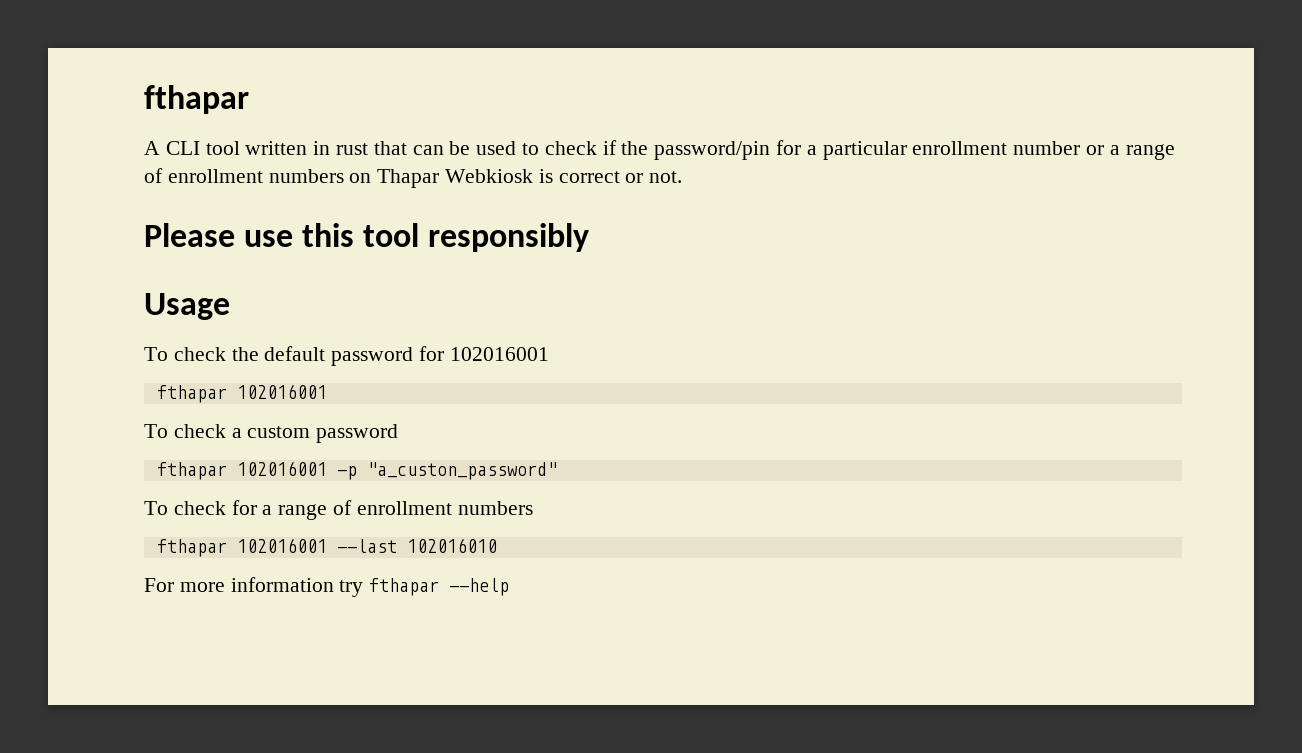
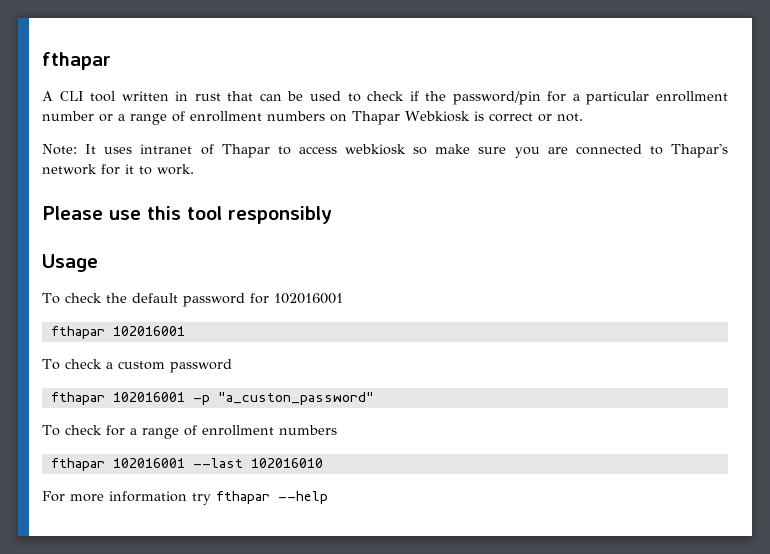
(683, 177) none -> [42,143,728,158] [42,164,194,175] // Note: It uses intranet of Thapar to access webkiosk so make sure you are connected to Thapar's network for it to work.

